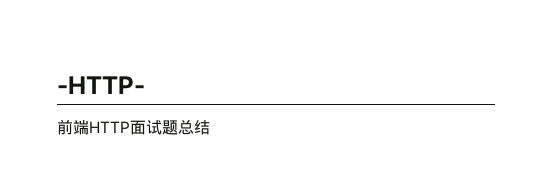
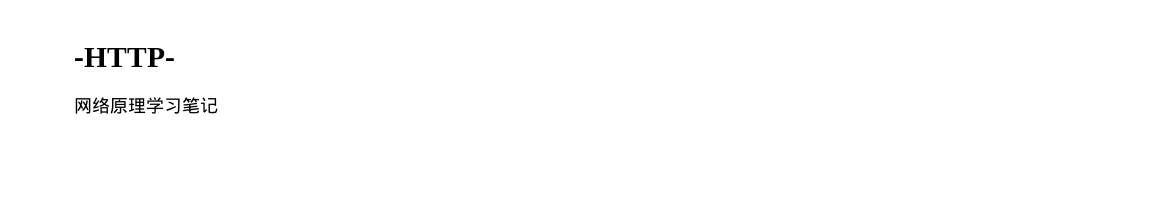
[57,119,210,135] 前端HTTP面试题总结 -> [74,97,218,114] 网络原理学习笔记

